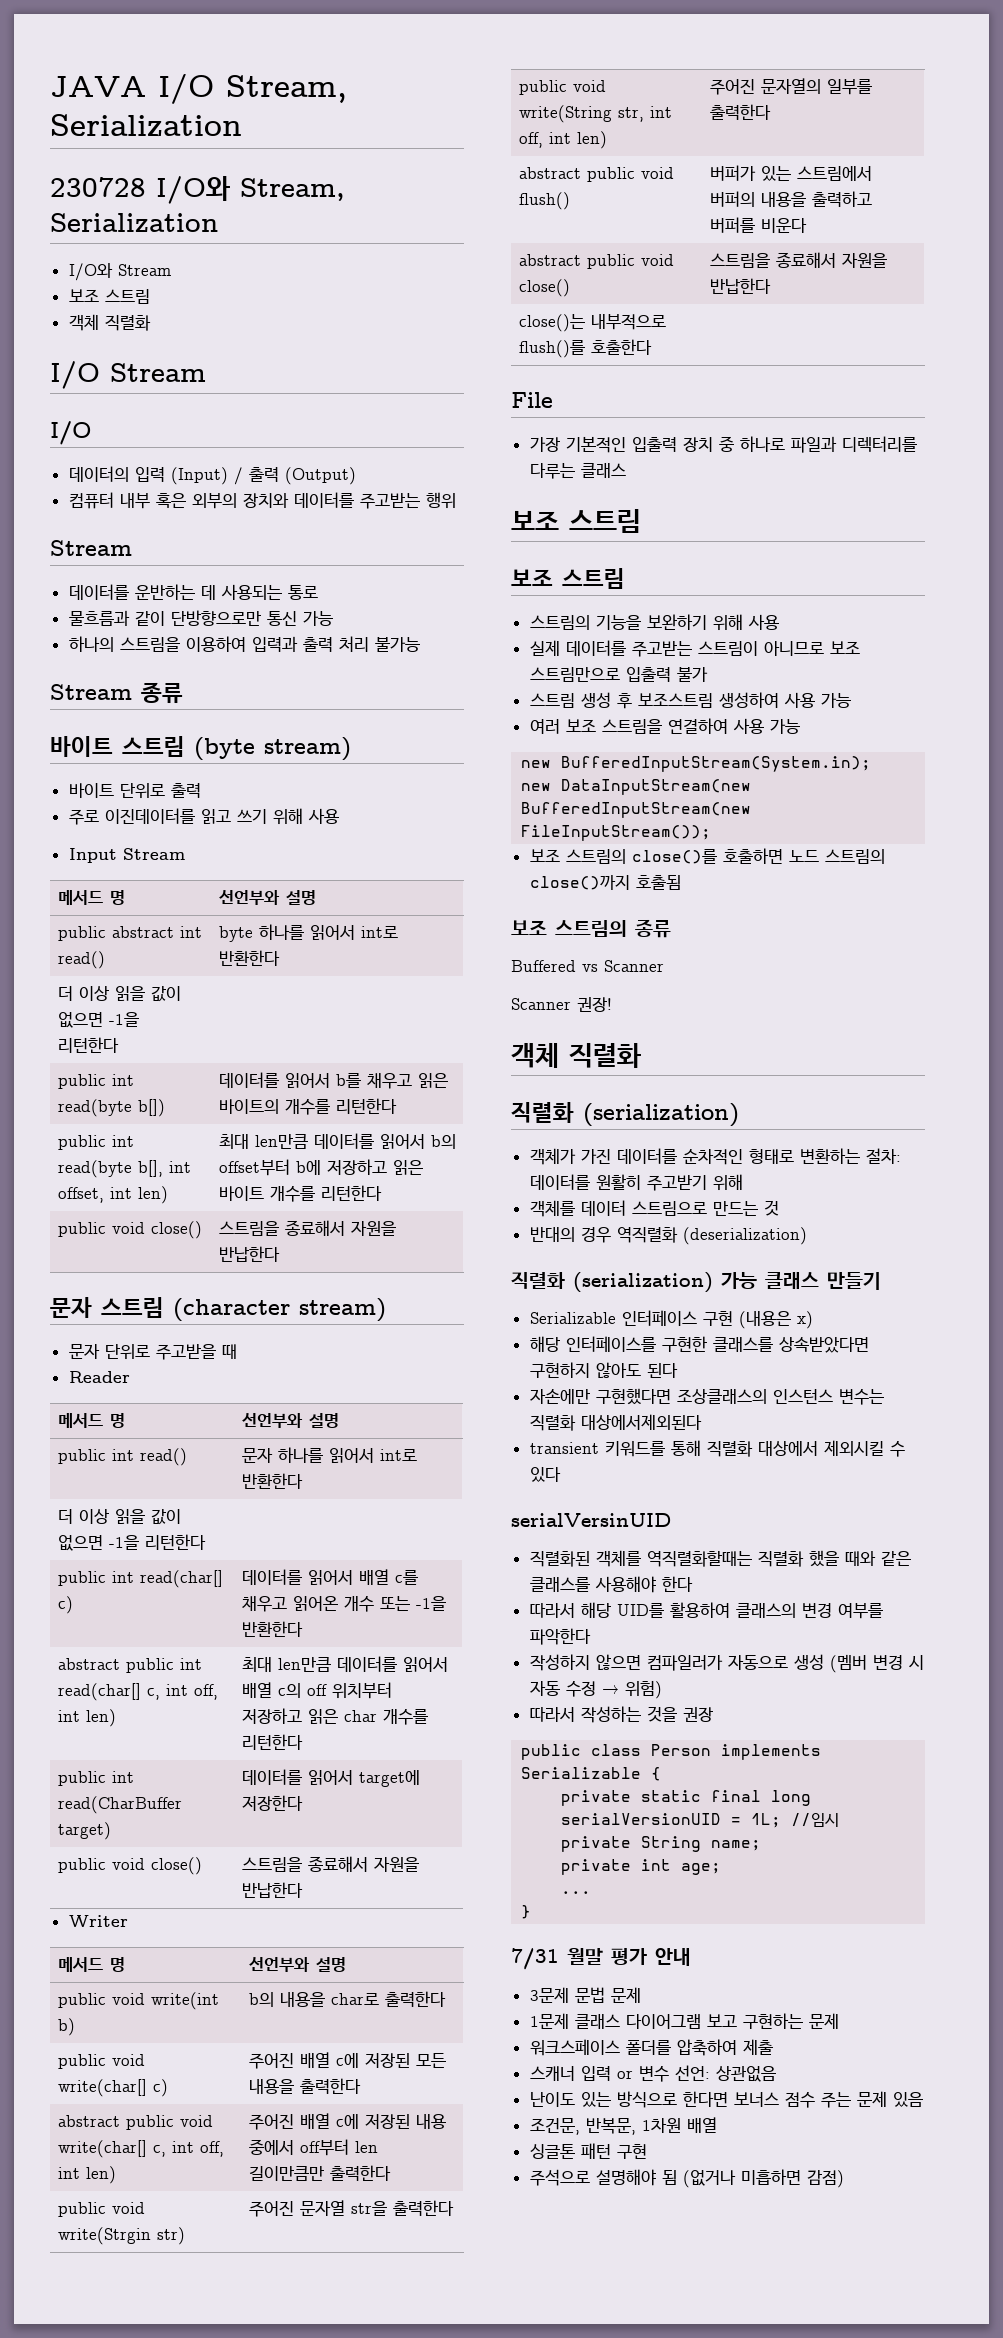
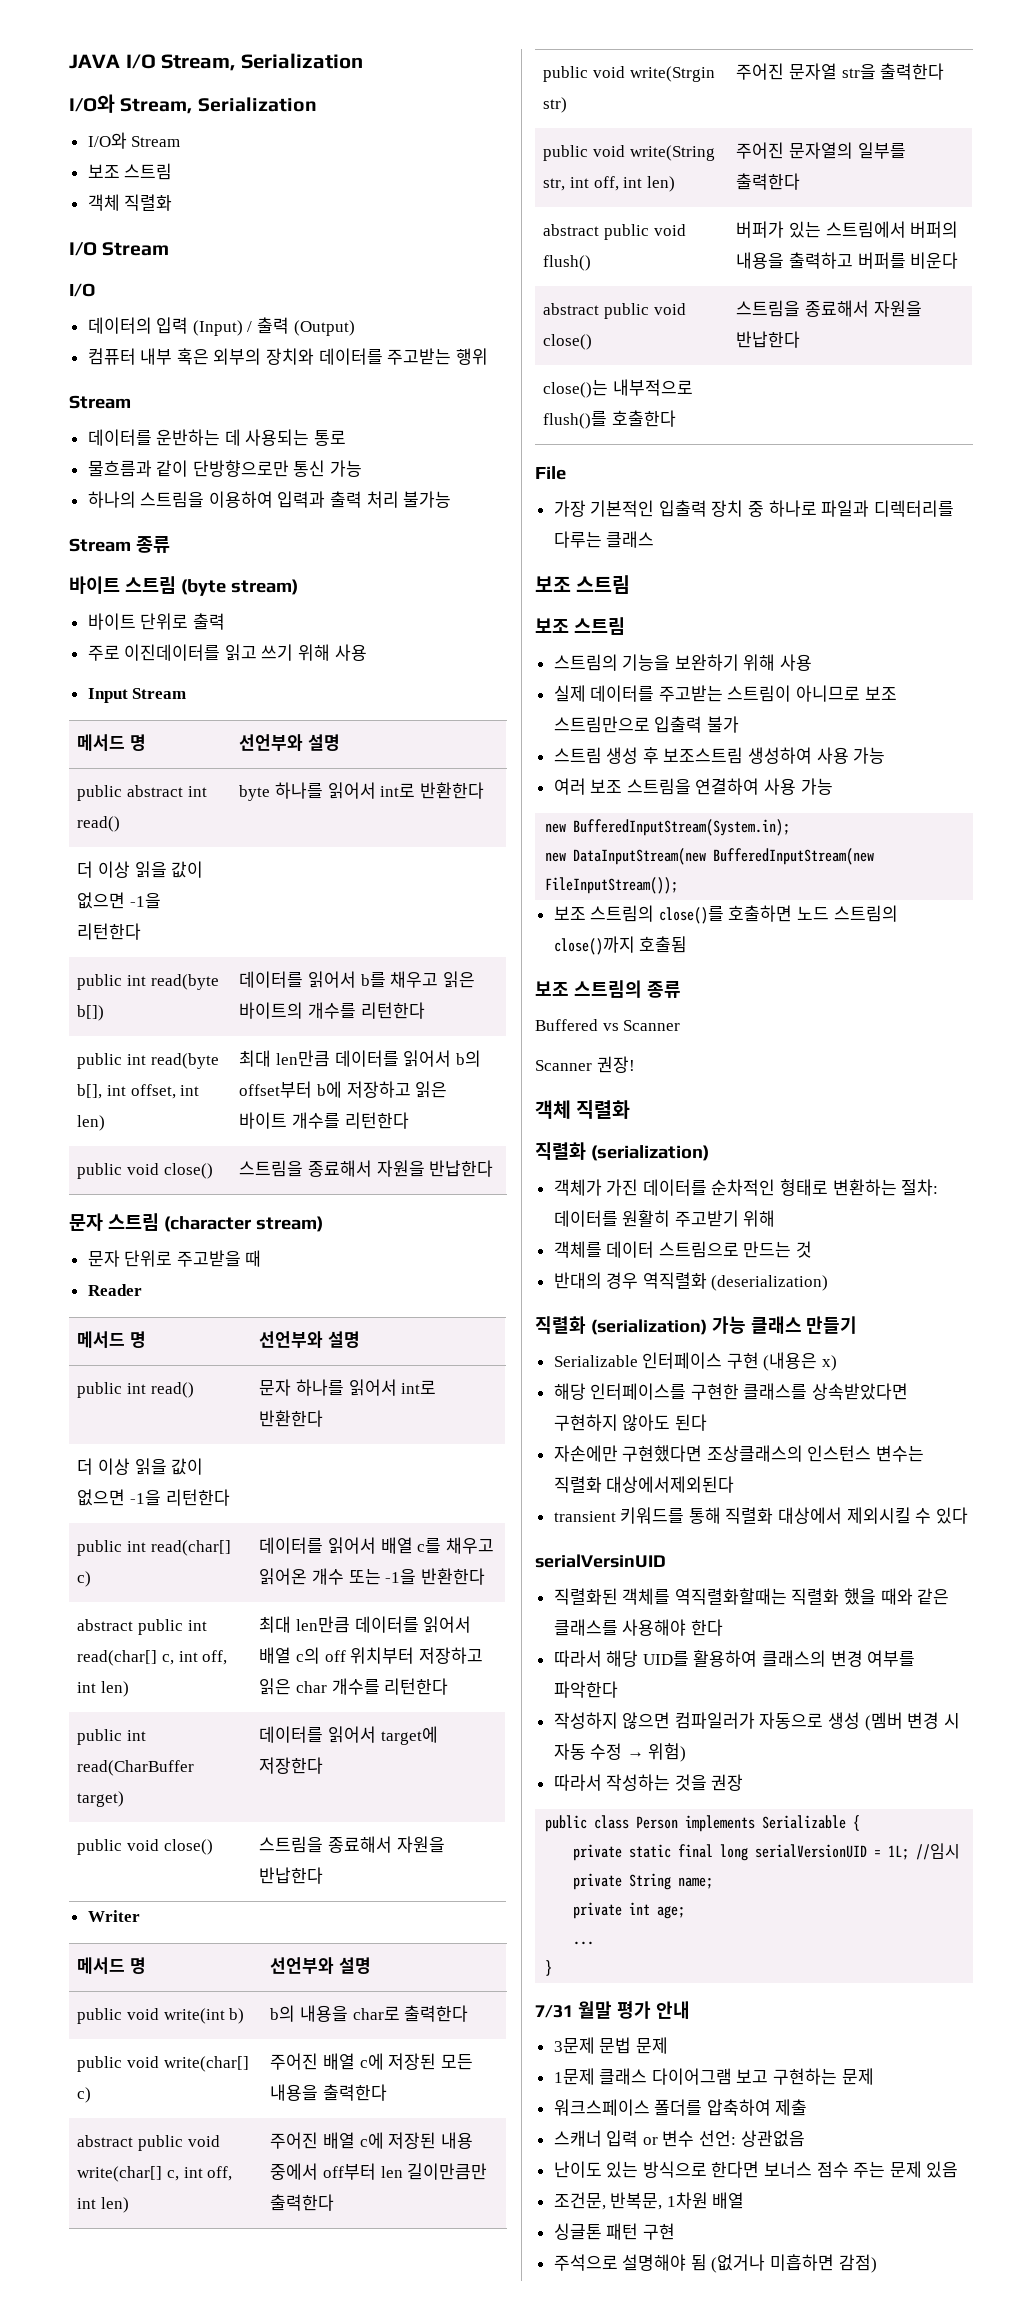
[50,177,146,197] 230728 -> (363, 61) none

